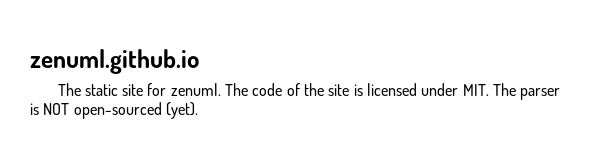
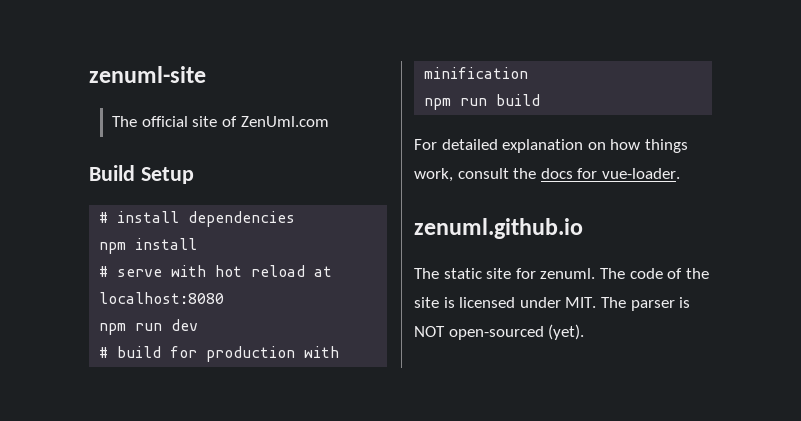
(30, 61) none -> [89,66,206,83] [112,116,329,127] [89,165,194,184] [99,211,296,227] [99,238,198,254] [99,265,333,277] [99,292,225,304] [99,319,199,335] [99,346,340,362] [424,67,529,79] [424,94,541,110] [414,139,688,153] [414,168,680,182] zenuml-site // The official site of ZenUml.com // Build Setup // # install dependencies // npm install // # serve with hot reload at localhost:8080 // npm run dev // # build for production with minification // npm run build // For detailed explanation on how things work, consult the docs for vue-loader. //

